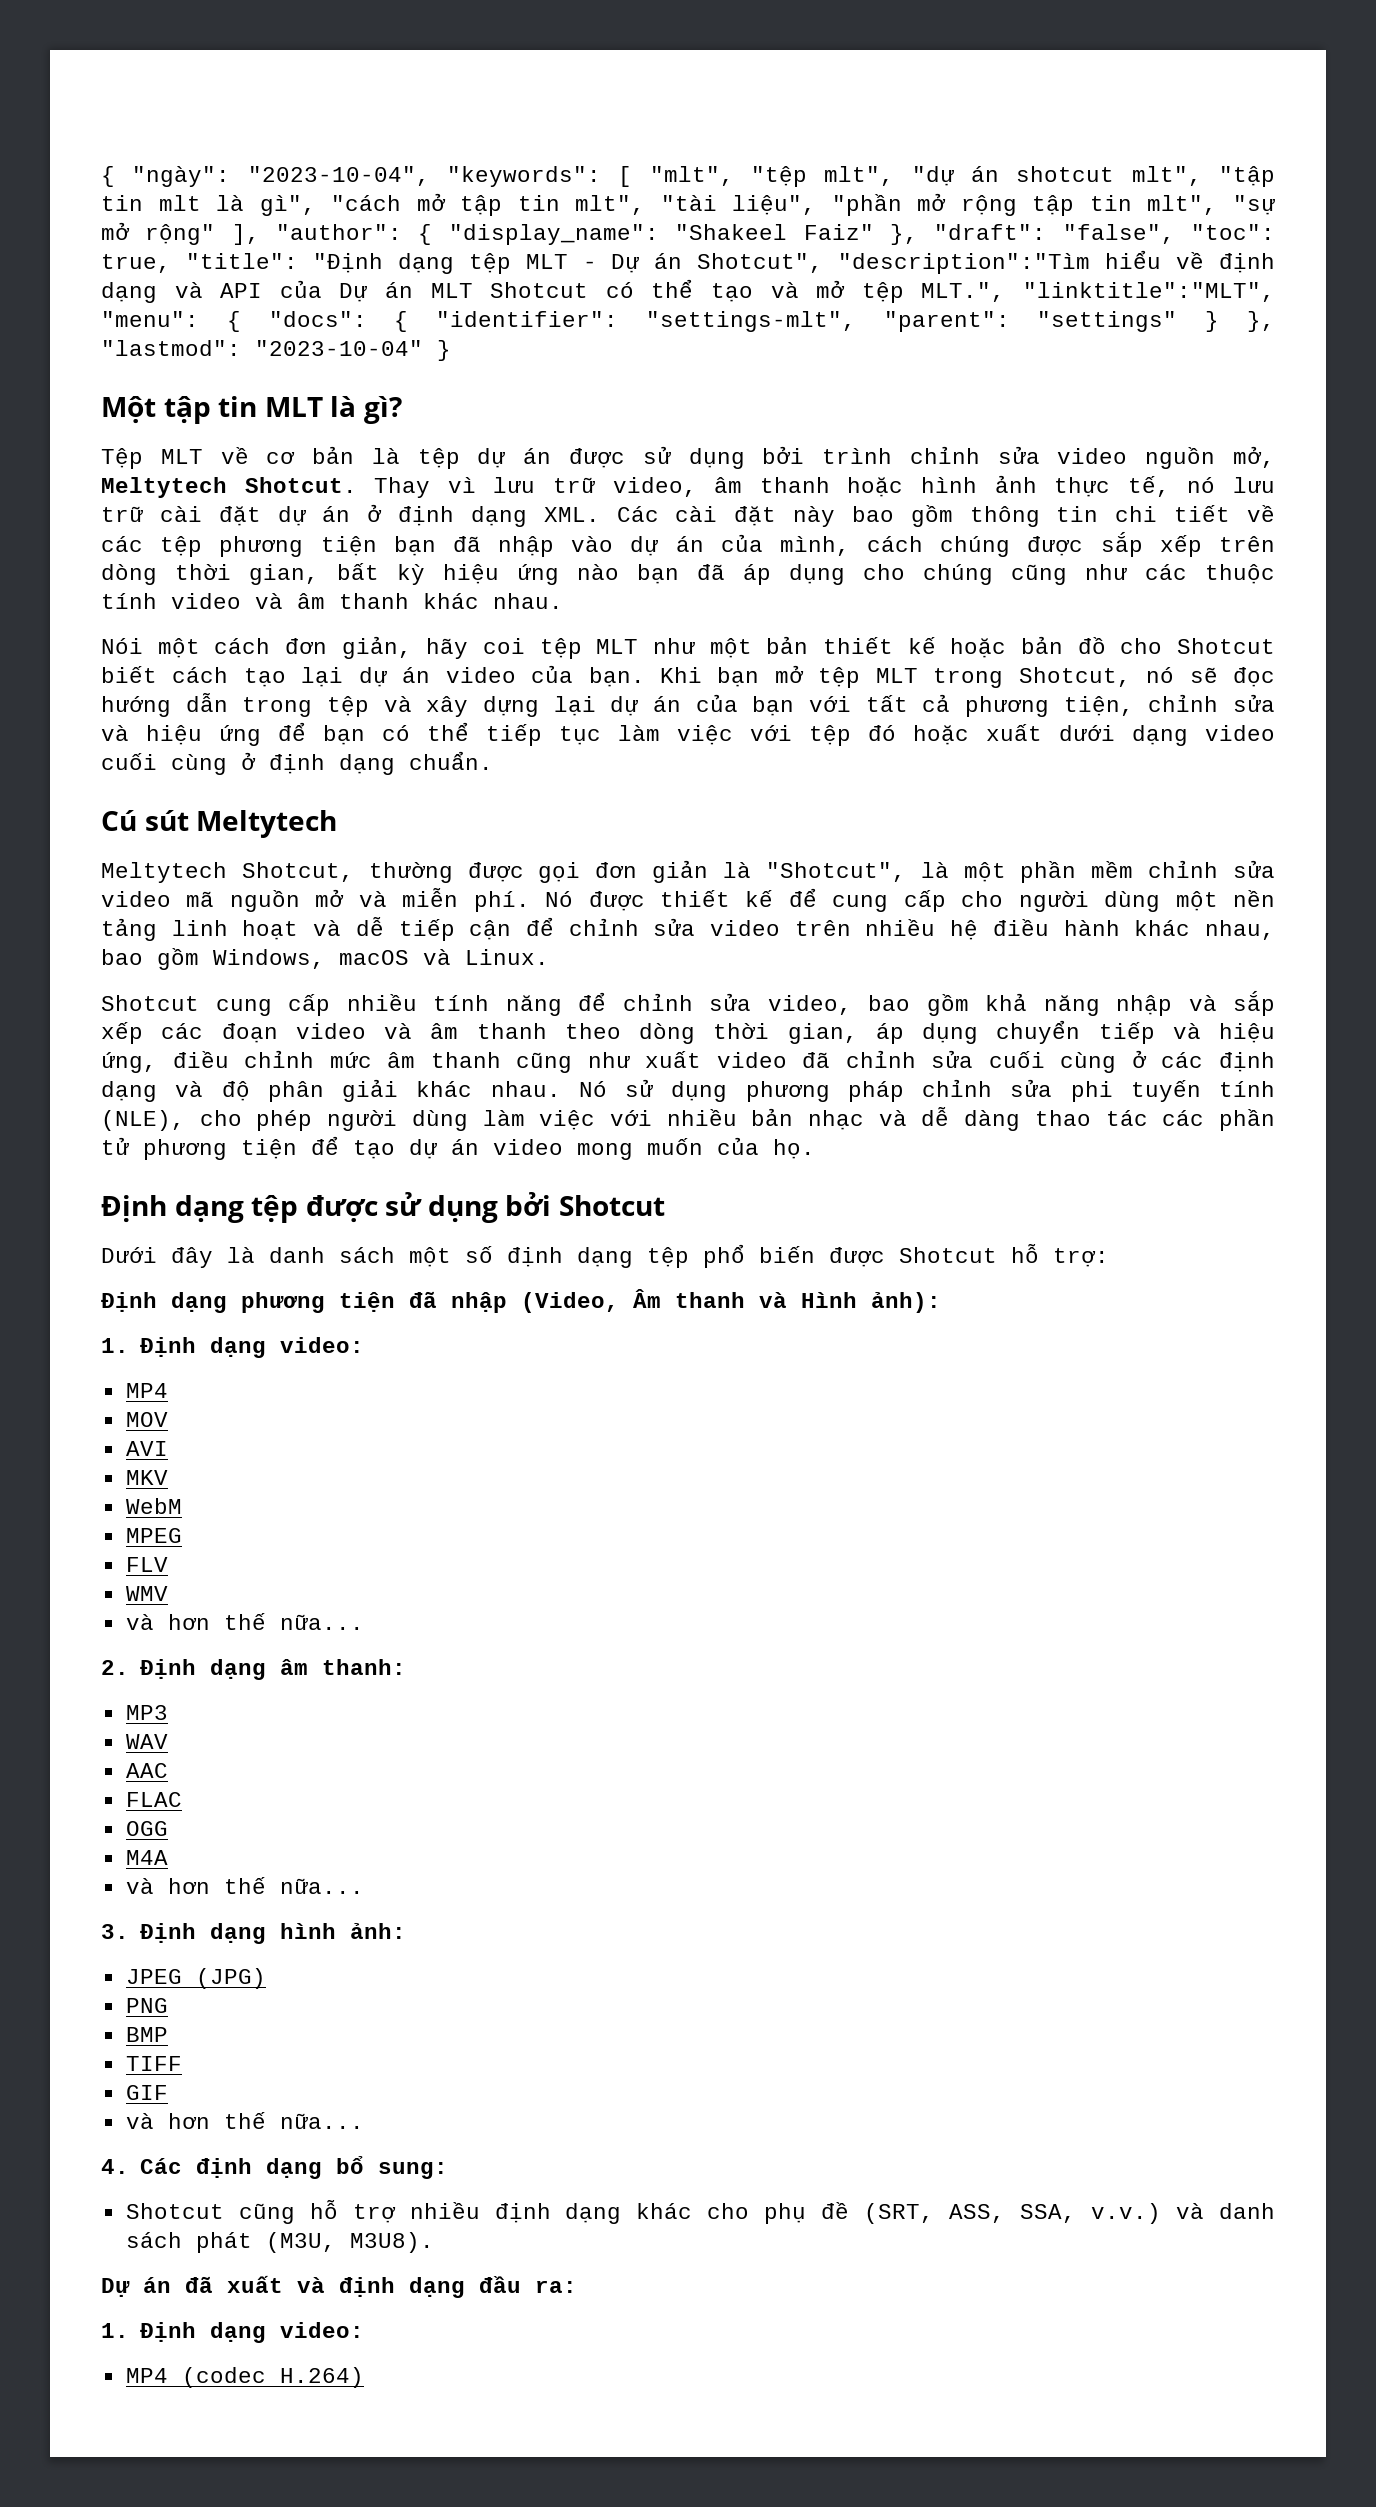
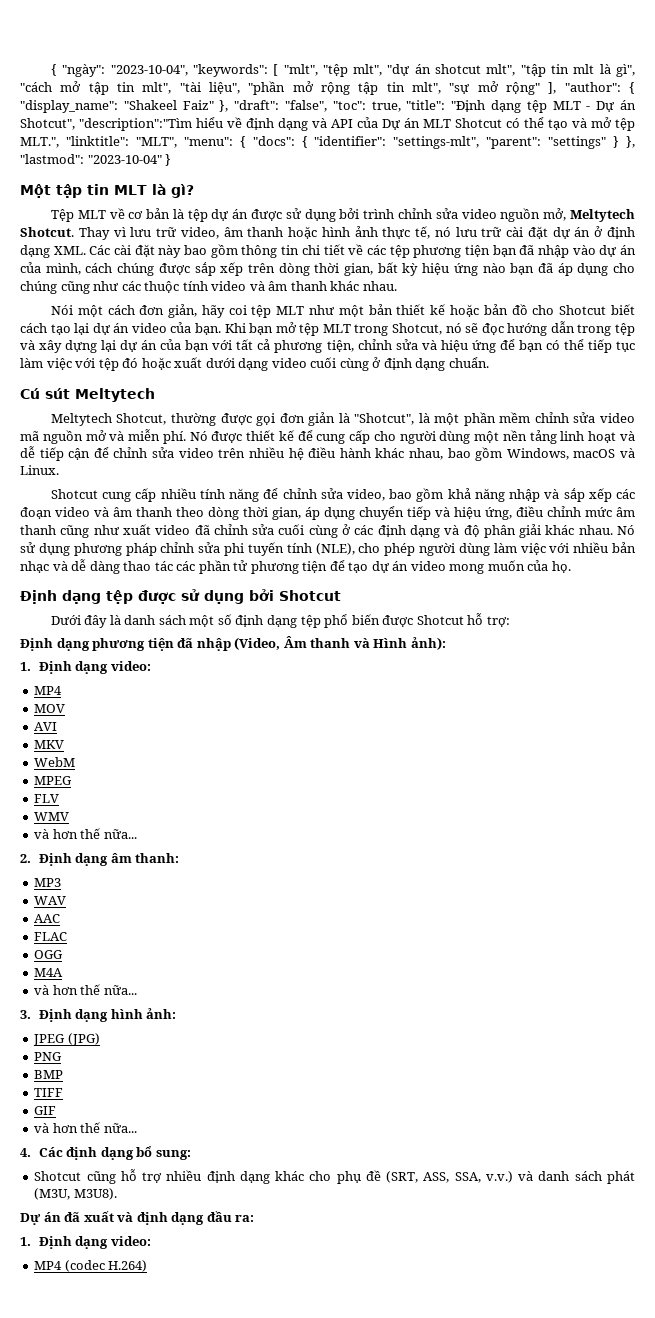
[1023,282,1276,302] "linktitle":"MLT", -> [65,136,177,148] "linktitle": "MLT",

